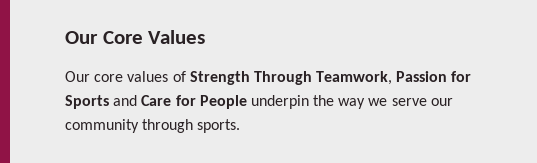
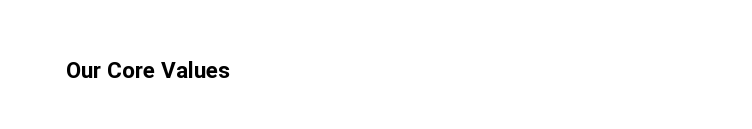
[65,71,472,85] [65,95,453,109] [65,119,241,133] // Our core values of Strength Through Teamwork, Passion for Sports and Care for People underpin the way we serve our community through sports. -> (231, 69) none

